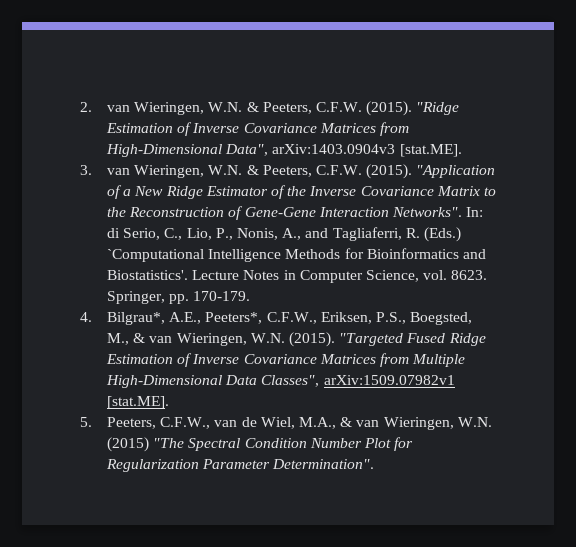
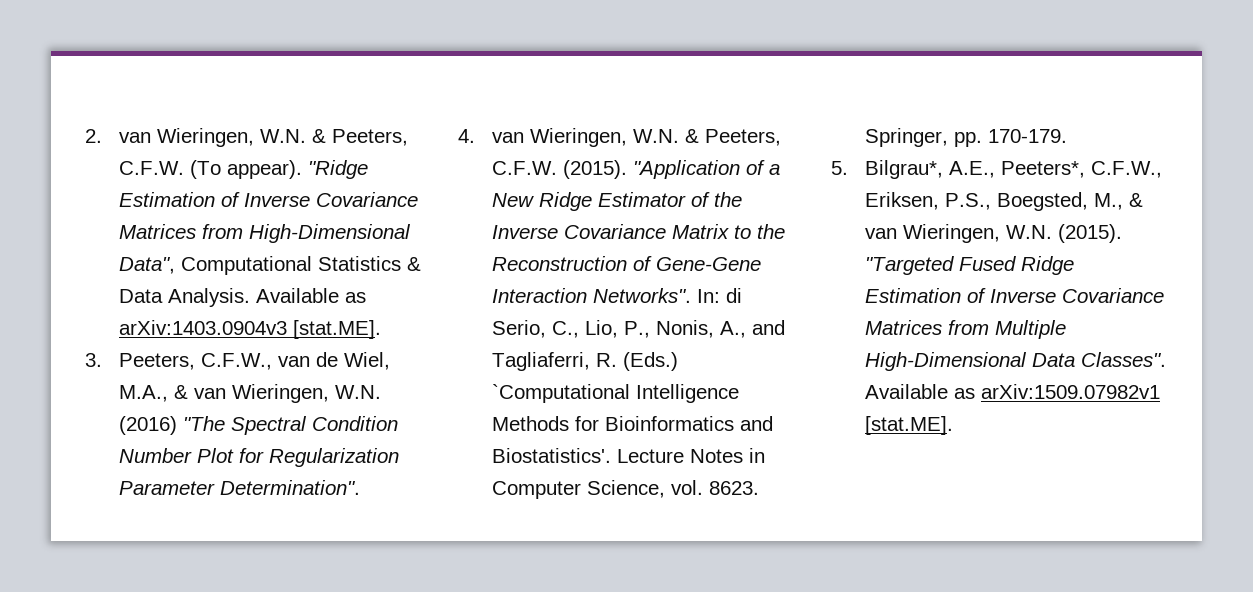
[366,101,413,116] (2015). -> [189,160,302,179] (To appear).
[272,144,462,157] [80,165,92,175] arXiv:1403.0904v3 [stat.ME]. // 3. -> [180,256,421,275] [118,288,366,307] [118,320,381,339] [85,352,390,370] [118,384,381,403] [118,416,398,435] [118,448,399,467] [118,480,360,495] [458,129,475,143] Computational Statistics & Data Analysis. Available as arXiv:1403.0904v3 [stat.ME]. // 3. Peeters, C.F.W., van de Wiel, M.A., & van Wieringen, W.N. (2016) "The Spectral Condition Number Plot for Regularization Parameter Determination". // 4.
[80,312,92,322] 4. -> [831,161,848,175] 5.
[261,375,320,387] Classes", -> [1080,352,1166,367] [864,384,975,399] Classes". Available as
[80,417,492,430] [107,437,414,452] [106,459,375,472] // 5. Peeters, C.F.W., van de Wiel, M.A., & van Wieringen, W.N. (2015) "The Spectral Condition Number Plot for Regularization Parameter Determination". -> (953, 425) none

